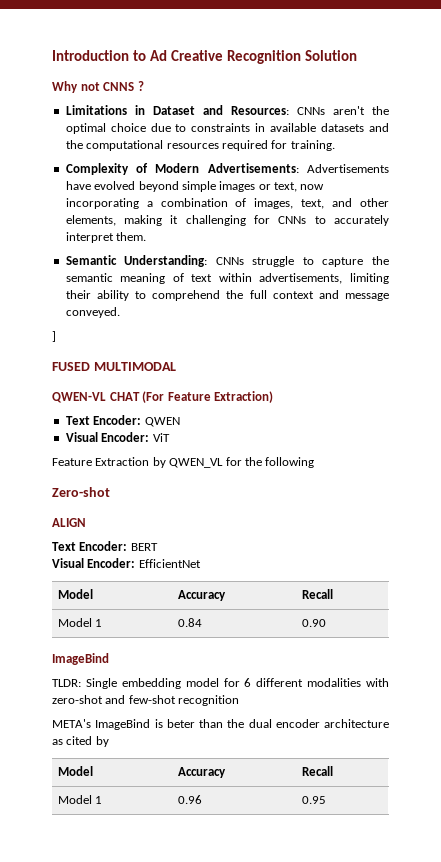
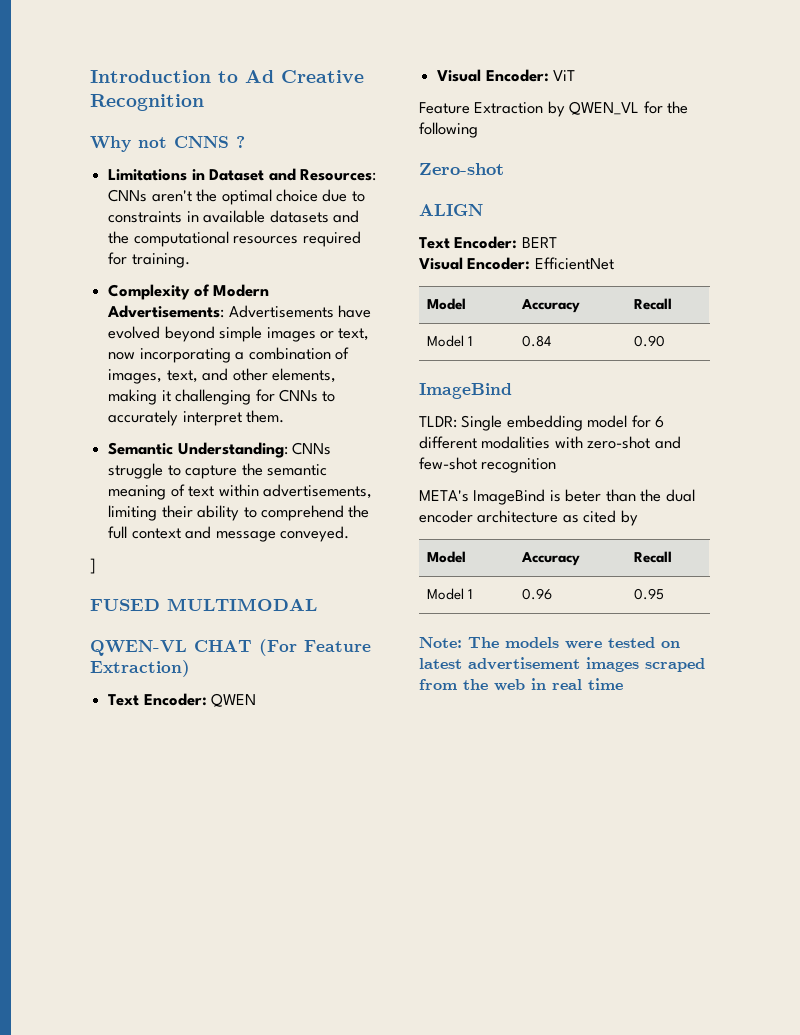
[304,50,357,61] Solution -> (204, 102) none
(327, 800) none -> [419,637,680,649] [419,657,705,672] [419,678,623,691] // Note: The models were tested on latest advertisement images scraped from the web in real time

